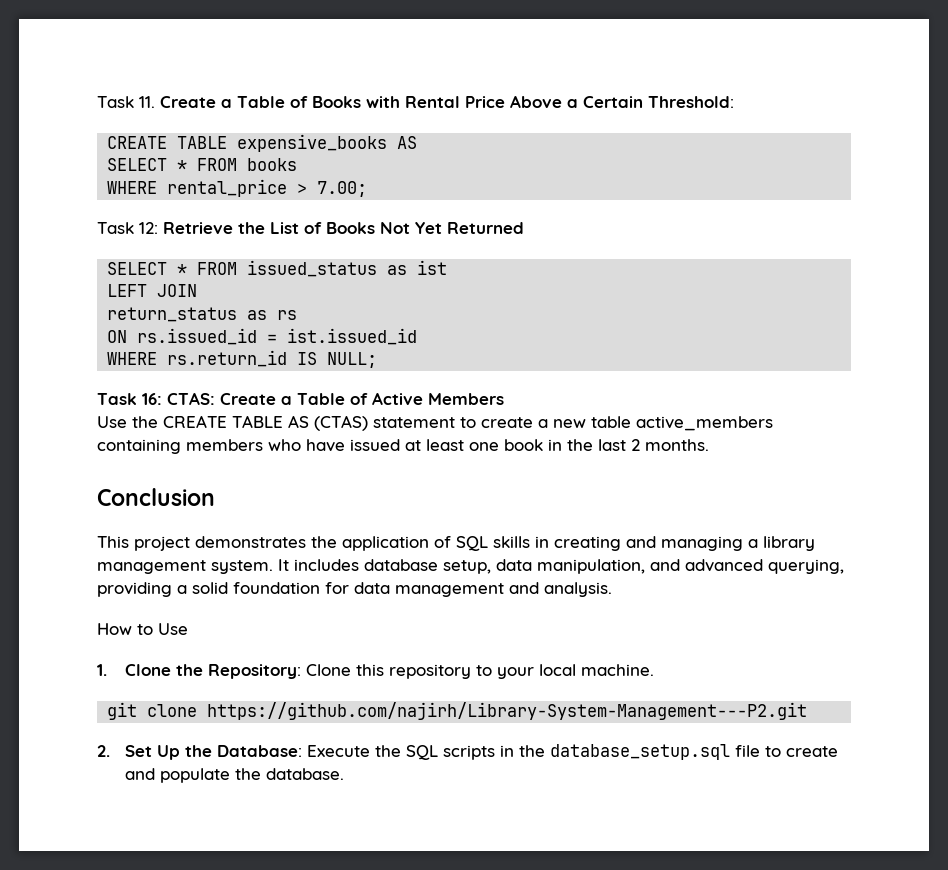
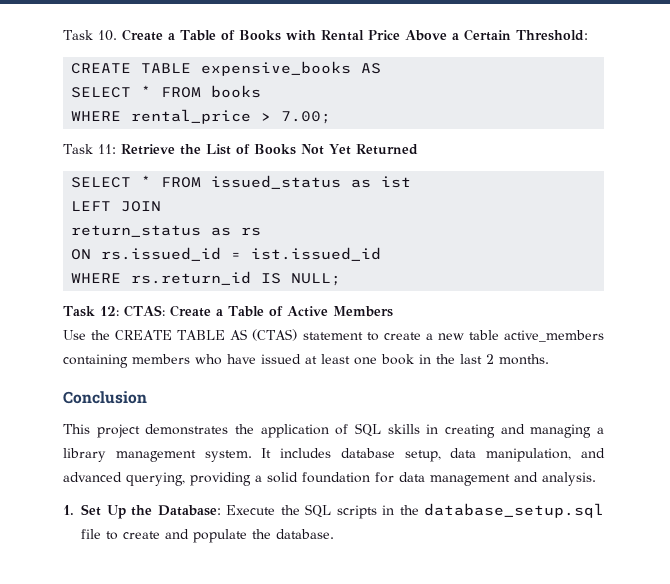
[97,96,155,108] Task 11. -> [63,30,117,41] Task 10.
[139,222,158,234] 12: -> [97,144,116,154] 11:
[142,393,162,405] 16: -> [99,306,119,316] 12:
[97,623,188,635] [97,664,655,679] [107,702,808,720] [97,745,110,757] How to Use // 1. Clone the Repository: Clone this repository to your local machine. // git clone https://github.com/najirh/Library-System-Management---P2.git // 2. -> [63,505,74,515] 1.

